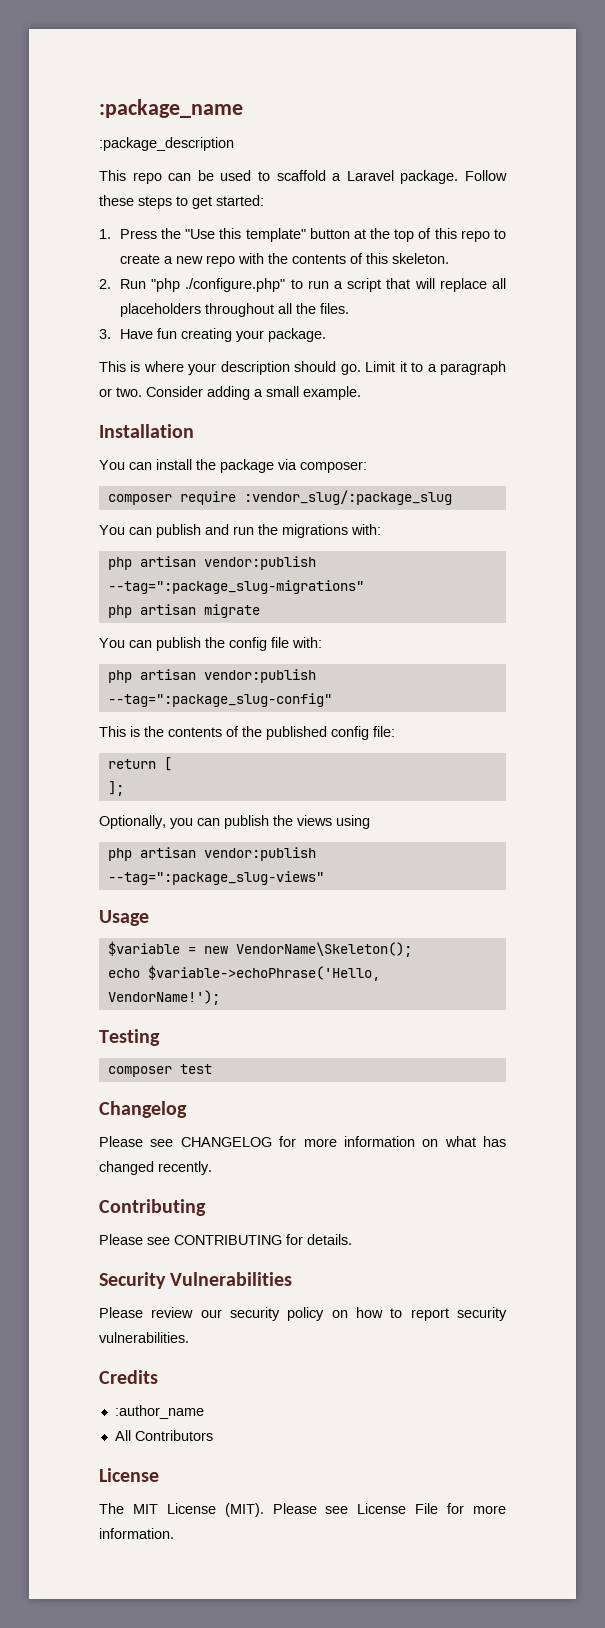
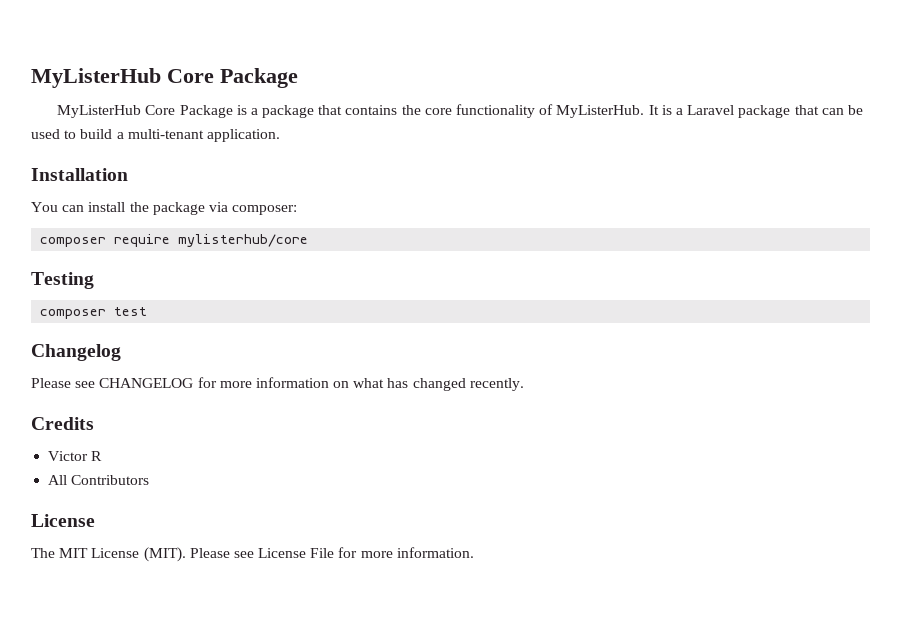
[99,99,243,118] [99,137,234,151] [99,170,507,184] [99,195,264,209] [99,228,507,242] [119,253,449,267] [99,278,506,292] [119,303,349,317] [99,328,326,342] [99,361,506,375] [99,386,361,400] :package_name // :package_description // This repo can be used to scaffold a Laravel package. Follow these steps to get started: // 1. Press the "Use this template" button at the top of this repo to create a new repo with the contents of this skeleton. // 2. Run "php ./configure.php" to run a script that will replace all placeholders throughout all the files. // 3. Have fun creating your package. // This is where your description should go. Limit it to a paragraph or two. Consider adding a small example. -> [31,68,298,88] [57,104,863,118] [31,129,280,142] MyListerHub Core Package // MyListerHub Core Package is a package that contains the core functionality of MyListerHub. It is a Laravel package that can be used to build a multi-tenant application.
[243,490,452,505] [99,524,381,538] [107,556,316,570] [107,580,364,594] [107,604,260,618] [99,637,322,651] [107,669,316,683] [107,693,332,707] [99,726,395,740] [107,757,172,771] [107,781,124,796] [99,815,370,829] [107,847,316,861] [107,871,324,885] [99,910,149,926] [107,941,412,957] [107,965,380,981] [107,990,220,1005] :vendor_slug/:package_slug // You can publish and run the migrations with: // php artisan vendor:publish --tag=":package_slug-migrations" // php artisan migrate // You can publish the config file with: // php artisan vendor:publish --tag=":package_slug-config" // This is the contents of the published config file: // return [ // ]; // Optionally, you can publish the views using // php artisan vendor:publish --tag=":package_slug-views" // Usage // $variable = new VendorName\Skeleton(); // echo $variable->echoPhrase('Hello, VendorName!'); -> [178,234,309,247] mylisterhub/core
[99,1199,206,1216] [99,1234,352,1245] [99,1272,293,1289] [99,1307,507,1321] [99,1332,189,1343] // Contributing // Please see CONTRIBUTING for details. // Security Vulnerabilities // Please review our security policy on how to report security vulnerabilities. -> (524, 384) none
[114,1405,204,1419] :author_name -> [48,451,103,461] Victor R

